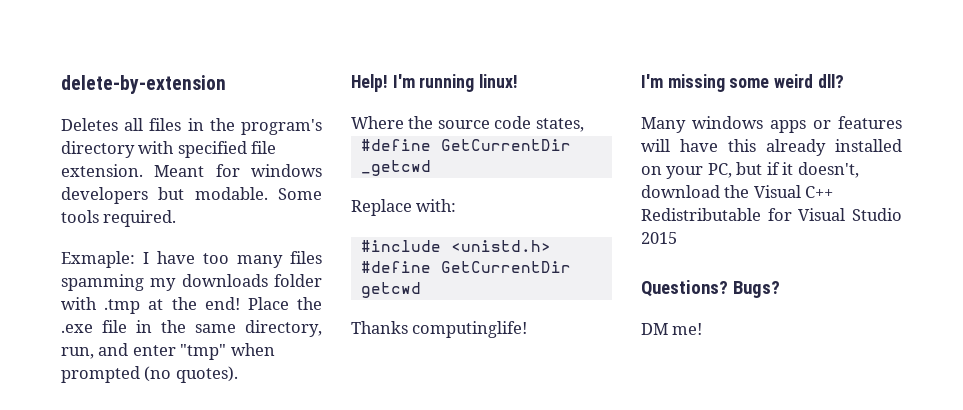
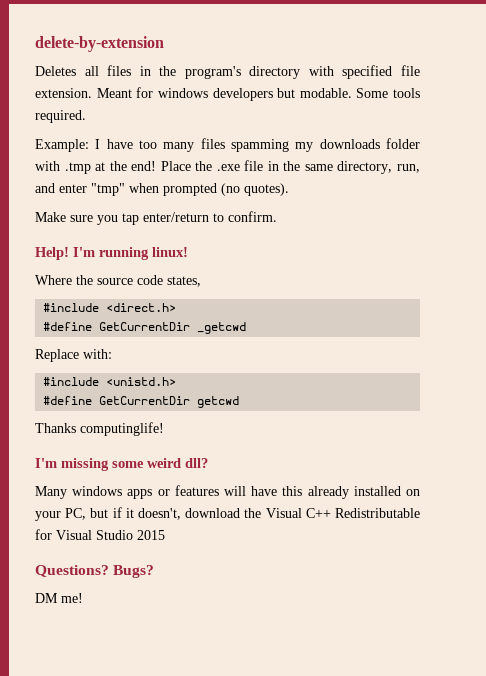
[61,251,135,268] Exmaple: -> [35,139,89,152] Example:
(238, 374) none -> [35,211,277,225] // Make sure you tap enter/return to confirm.
(584, 125) none -> [43,303,177,312] // #include <direct.h>

